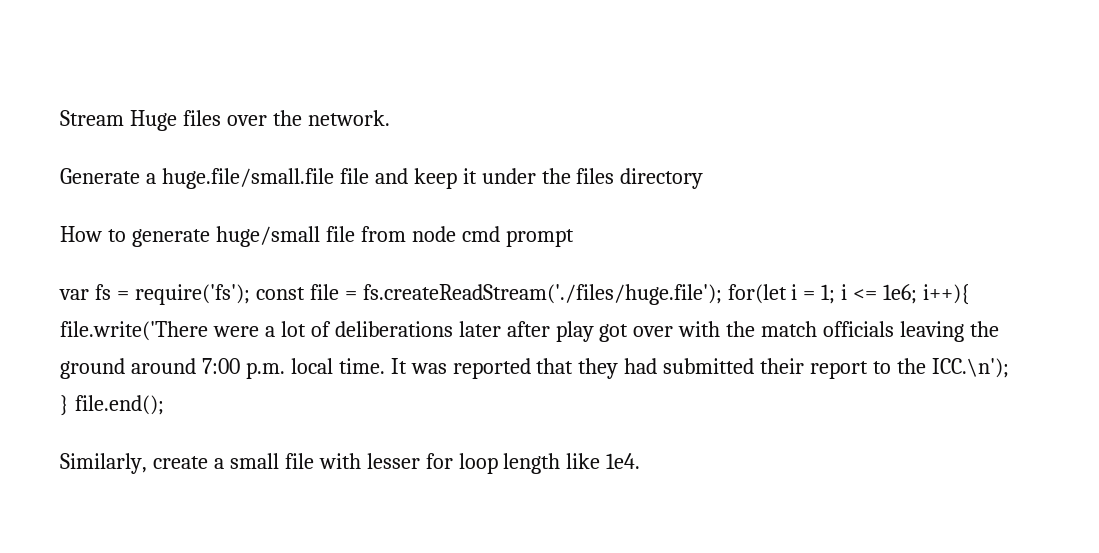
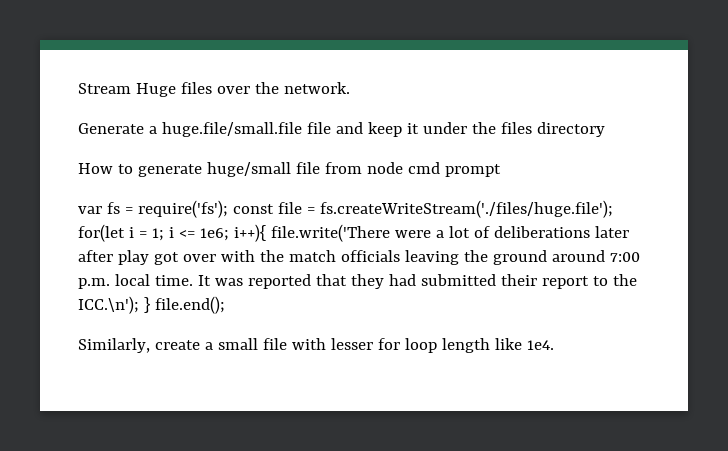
[362,284,722,305] fs.createReadStream('./files/huge.file'); -> [319,200,613,218] fs.createWriteStream('./files/huge.file');

